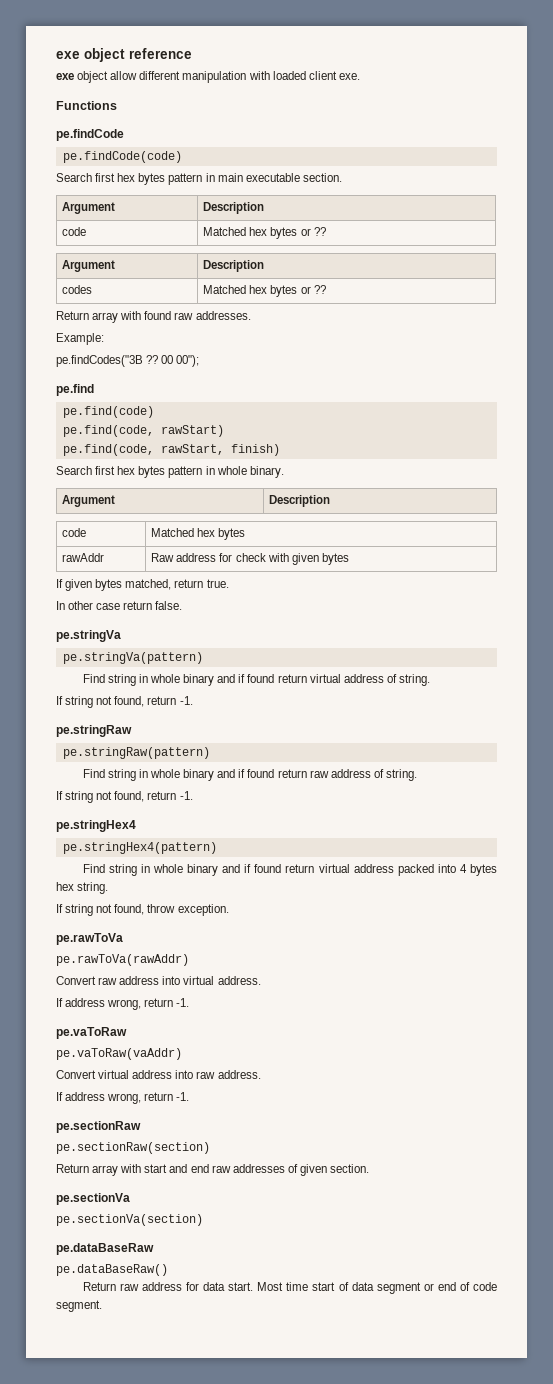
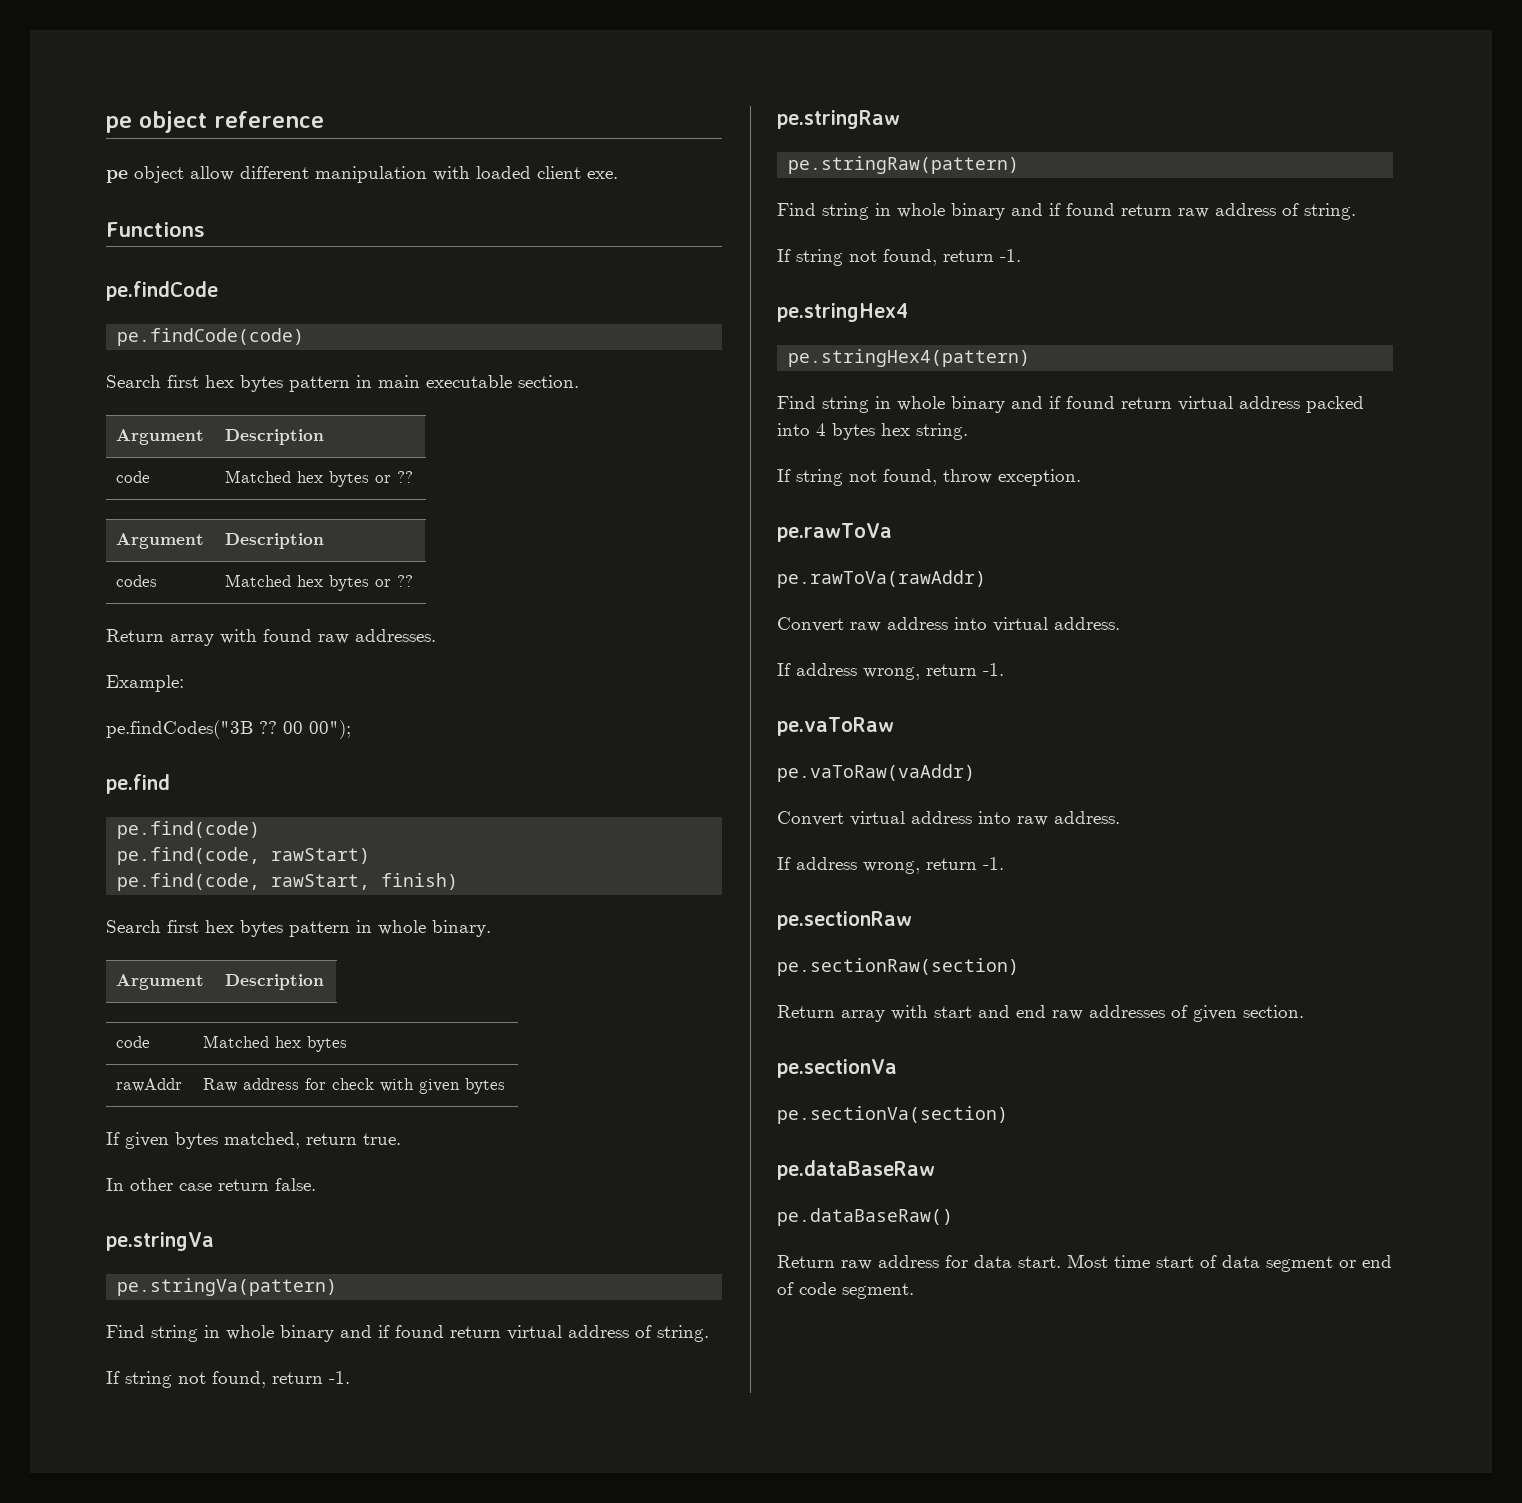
[56,51,80,59] exe -> [106,116,132,133] pe
[56,73,74,80] exe -> [106,170,128,183] pe

